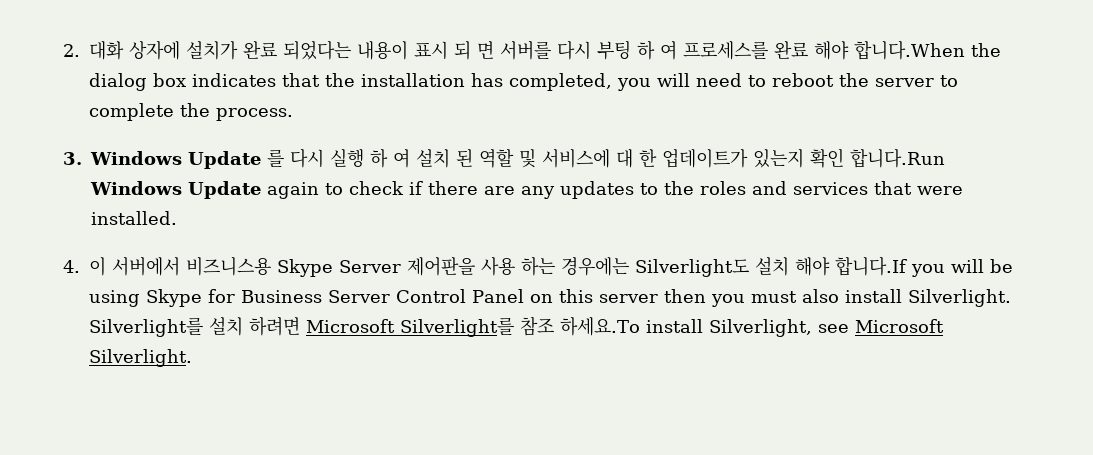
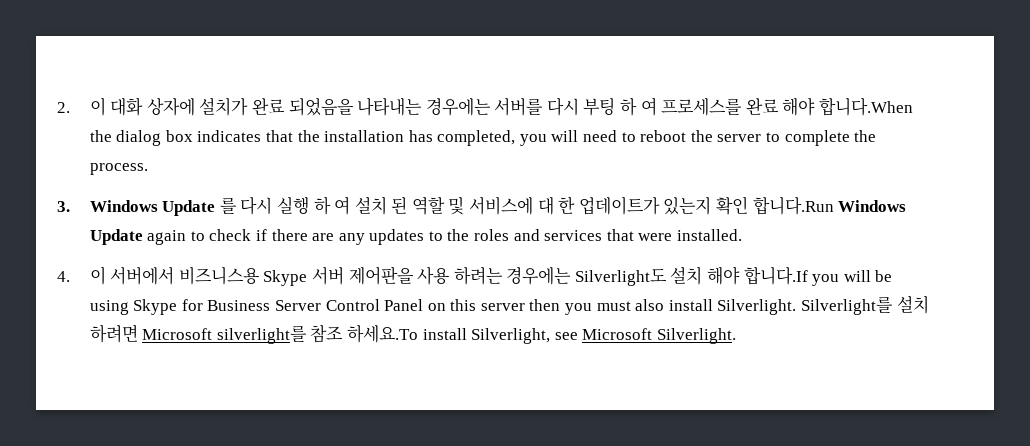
(80, 50) none -> [89,97,106,116] 이
[283,40,494,60] 되었다는 내용이 표시 되 면 -> [288,97,491,116] 되었음을 나타내는 경우에는
[339,260,401,273] Server -> [311,266,344,285] 서버
[521,257,555,276] 하는 -> [453,267,503,285] 하려는
[400,317,514,337] Silverlight를 -> [216,326,307,344] silverlight를

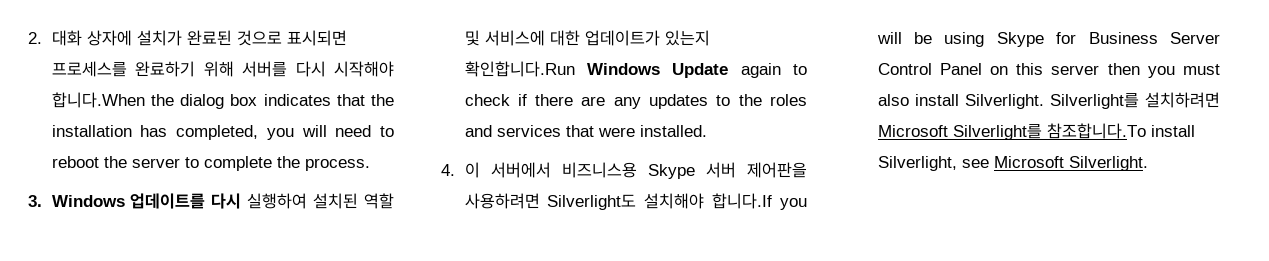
[89,97,106,116] 이 -> (42, 38) none
[251,97,816,116] 완료 되었음을 나타내는 경우에는 서버를 다시 부팅 하 여 프로세스를 완료 해야 -> [186,30,347,46] [51,61,394,77] 완료된 것으로 표시되면 프로세스를 완료하기 위해 서버를 다시 시작해야
[162,196,834,216] Update 를 다시 실행 하 여 설치 된 역할 및 서비스에 대 한 업데이트가 있는지 확인 합니다.Run -> [130,193,395,209] [464,30,710,46] [464,61,575,77] 업데이트를 다시 실행하여 설치된 역할 및 서비스에 대한 업데이트가 있는지 확인합니다.Run
[417,266,741,286] 사용 하려는 경우에는 Silverlight도 설치 해야 -> [464,193,705,210] 사용하려면 Silverlight도 설치해야
[896,295,929,314] [89,324,418,344] 설치 하려면 Microsoft silverlight를 참조 하세요.To -> [1145,92,1220,108] [877,123,1146,140] 설치하려면 Microsoft Silverlight를 참조합니다.To

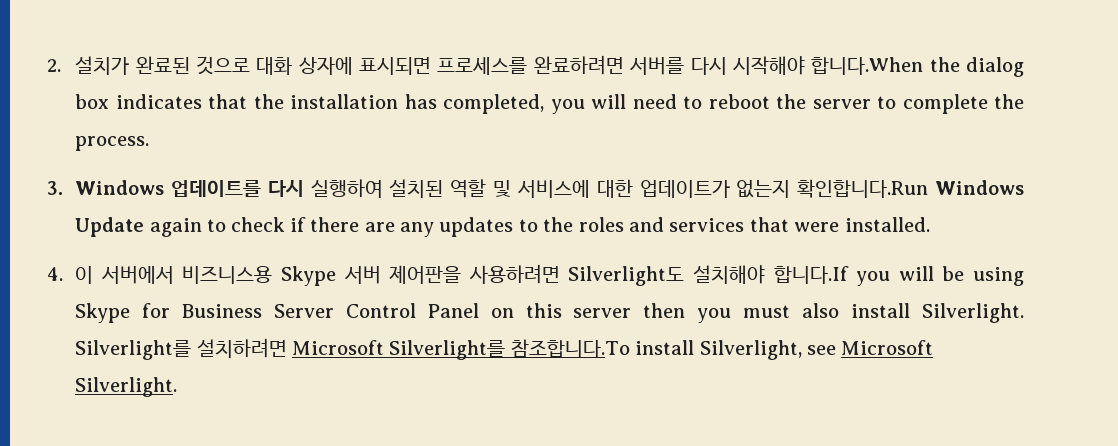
[51,30,132,46] 대화 상자에 -> (61, 65) none
[286,30,347,46] [51,61,234,77] 표시되면 프로세스를 완료하기 위해 -> [256,55,624,75] 대화 상자에 표시되면 프로세스를 완료하려면
[664,30,710,46] 있는지 -> [736,180,791,198] 없는지

